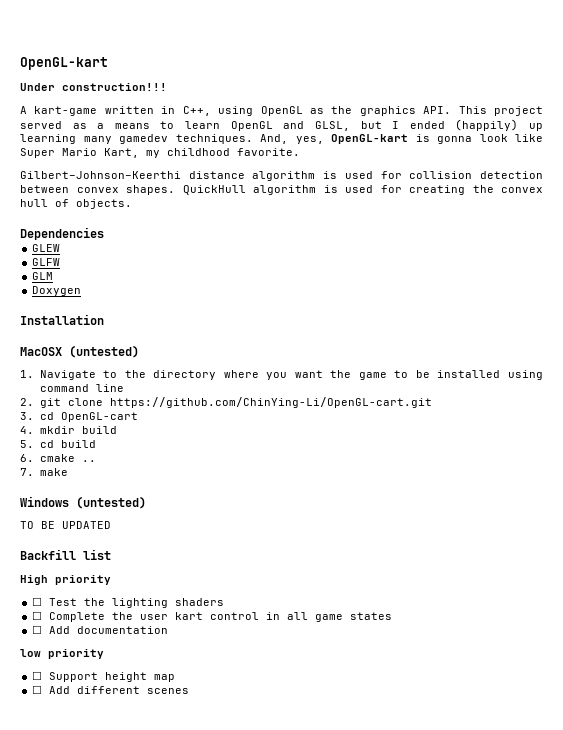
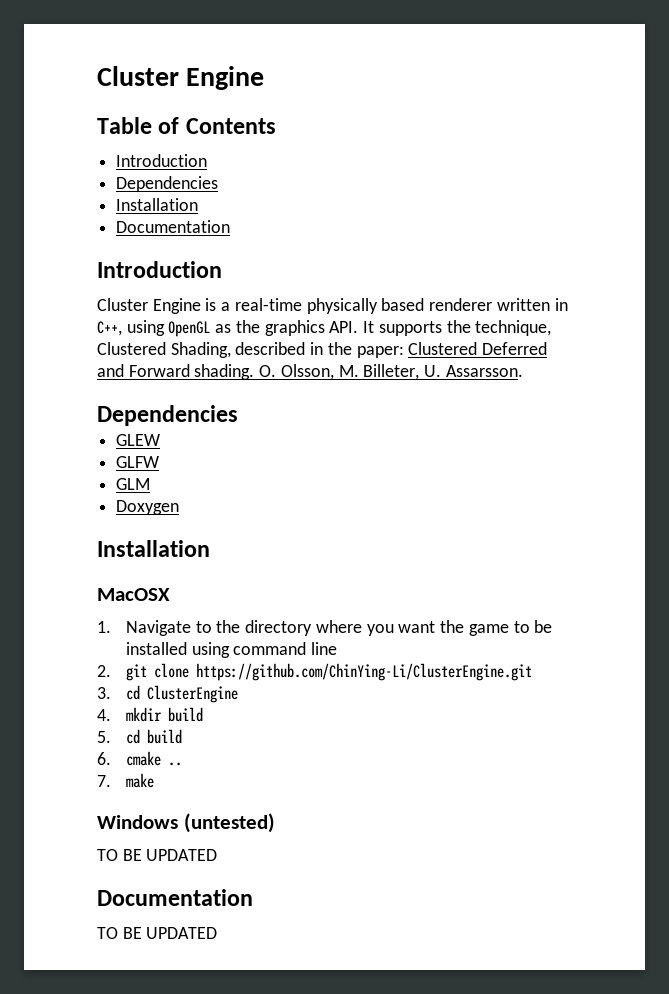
[20,57,108,70] [20,83,167,91] [20,106,98,116] OpenGL-kart // Under construction!!! // A kart-game -> [97,66,265,90] [97,117,276,134] [116,154,208,167] [116,176,219,192] [116,198,199,211] [116,220,231,233] [97,261,222,278] [97,298,493,314] Cluster Engine // Table of Contents // Introduction // Dependencies // Installation // Documentation // Introduction // Cluster Engine is a real-time physically based renderer
[458,106,544,116] [20,119,544,131] [20,134,543,144] [20,148,300,158] [20,171,543,181] [20,185,543,195] [20,199,132,209] This project served as a means to learn OpenGL and GLSL, but I ended (happily) up learning many gamedev techniques. And, yes, OpenGL-kart is gonna look like Super Mario Kart, my childhood favorite. // Gilbert–Johnson–Keerthi distance algorithm is used for collision detection between convex shapes. QuickHull algorithm is used for creating the convex hull of objects. -> [363,320,552,336] [97,342,548,358] [97,364,523,380] It supports the technique, Clustered Shading, described in the paper: Clustered Deferred and Forward shading. O. Olsson, M. Billeter, U. Assarsson.
[69,345,139,358] (untested) -> (170, 594) none
[109,397,432,408] https://github.com/ChinYing-Li/OpenGL-cart.git -> [196,663,533,681] https://github.com/ChinYing-Li/ClusterEngine.git
[60,412,138,422] OpenGL-cart -> [147,685,239,703] ClusterEngine
[20,549,111,560] [20,575,111,585] [32,597,225,608] [32,611,393,622] [32,625,169,634] [20,649,104,659] [32,671,176,682] [32,685,190,694] Backfill list // High priority // ☐ Test the lighting shaders // ☐ Complete the user kart control in all game states // ☐ Add documentation // low priority // ☐ Support height map // ☐ Add different scenes -> [97,889,253,906] [97,927,218,939] Documentation // TO BE UPDATED

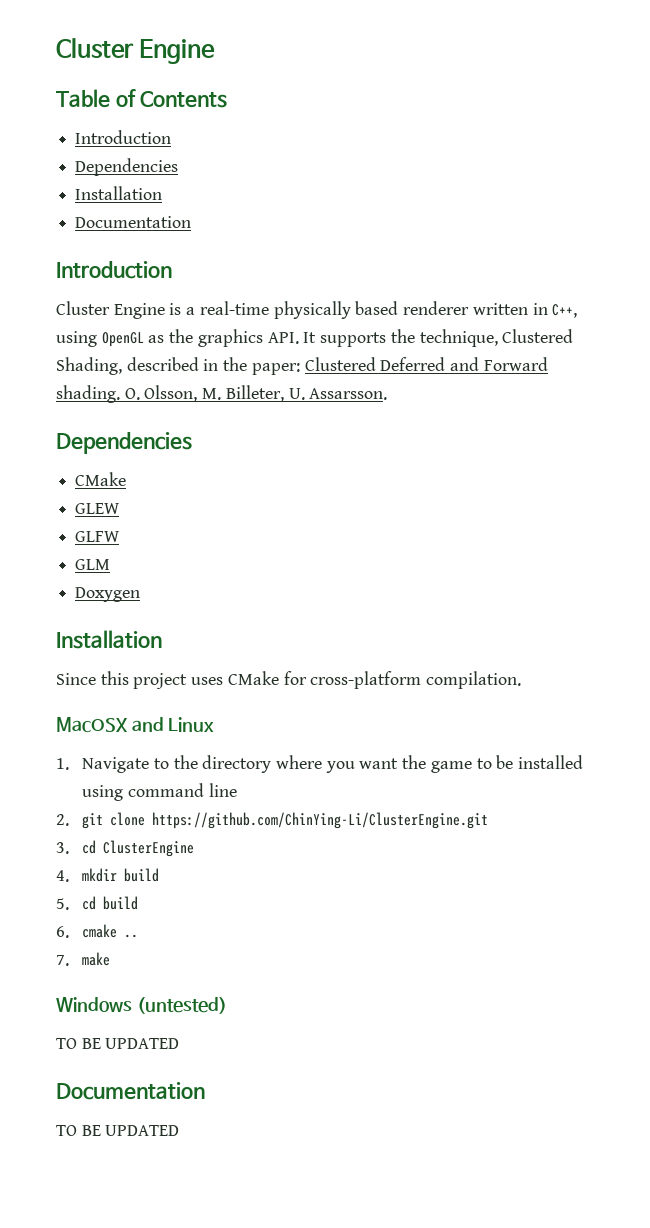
(238, 415) none -> [75,472,127,486] // CMake
(210, 548) none -> [56,671,522,689] // Since this project uses CMake for cross-platform compilation.
(170, 594) none -> [131,717,215,732] and Linux

